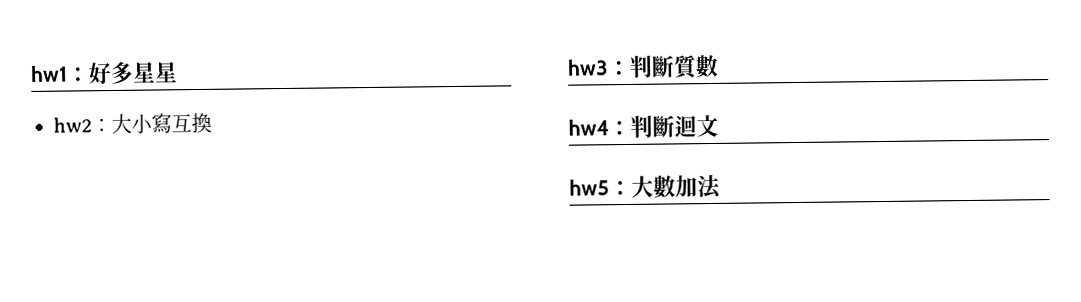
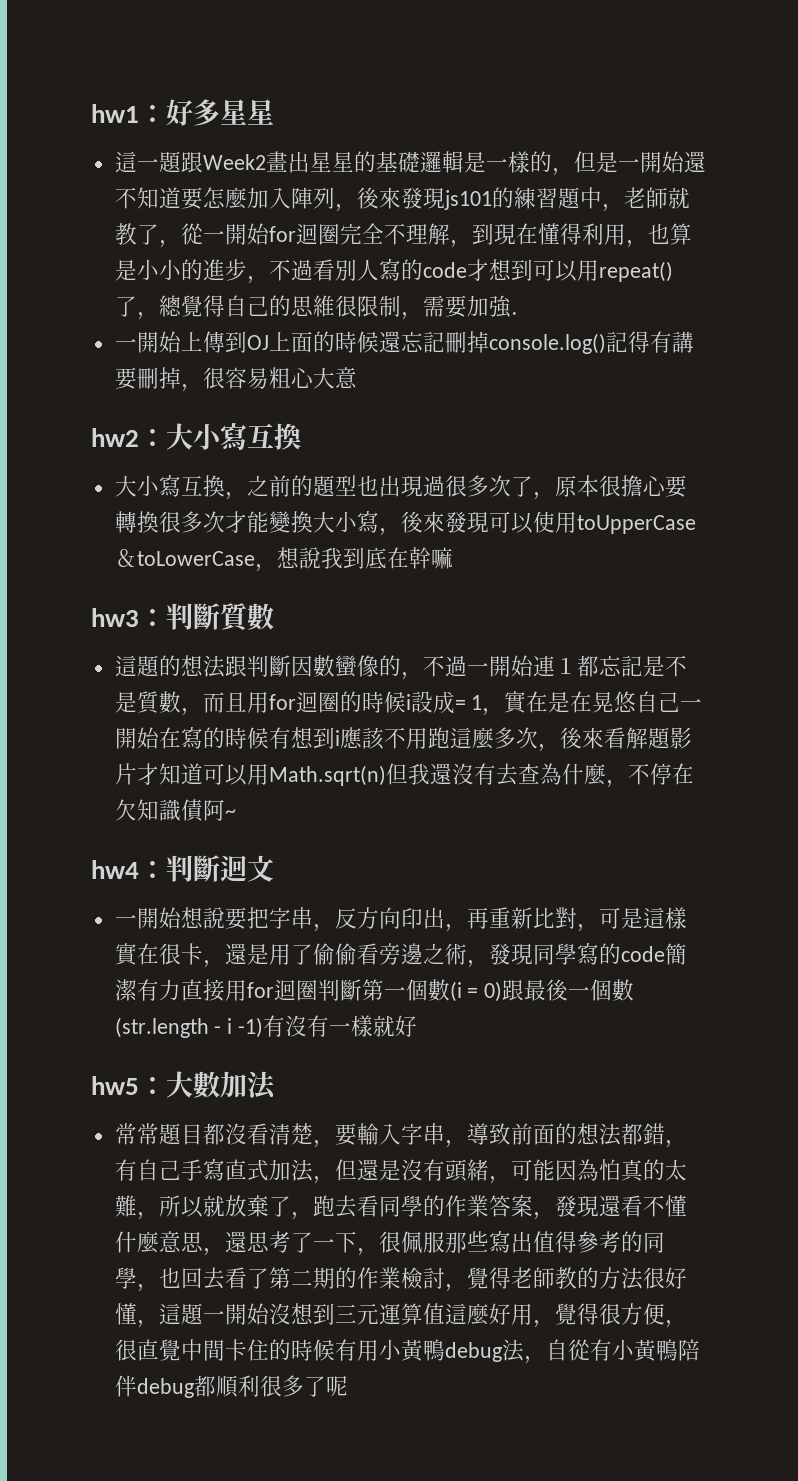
[53,112,212,135] [567,54,719,80] [568,114,719,138] [569,174,722,200] hw2：大小寫互換 // hw3：判斷質數 // hw4：判斷迴文 // hw5：大數加法 -> [114,151,706,176] [114,187,690,212] [114,223,692,248] [114,259,673,284] [114,295,533,320] [114,331,694,354] [114,367,357,392] [91,423,301,451] [114,475,687,500] [114,511,696,536] [114,547,453,572] [91,603,274,632] [114,655,687,680] [114,691,703,716] [114,727,692,752] [114,763,694,788] [114,799,236,822] [91,855,274,882] [114,907,687,932] [114,943,687,968] [114,979,635,1002] [114,1015,418,1038] [91,1071,277,1100] [114,1123,687,1148] [114,1159,687,1184] [114,1195,687,1220] [114,1231,665,1256] [114,1267,687,1292] [114,1303,687,1328] [114,1339,700,1364] [114,1375,348,1398] 這一題跟Week2畫出星星的基礎邏輯是一樣的，但是一開始還不知道要怎麼加入陣列，後來發現js101的練習題中，老師就教了，從一開始for迴圈完全不理解，到現在懂得利用，也算是小小的進步，不過看別人寫的code才想到可以用repeat()了，總覺得自己的思維很限制，需要加強． // 一開始上傳到OJ上面的時候還忘記刪掉console.log()記得有講要刪掉，很容易粗心大意 // hw2：大小寫互換 // 大小寫互換，之前的題型也出現過很多次了，原本很擔心要轉換很多次才能變換大小寫，後來發現可以使用toUpperCase＆toLowerCase，想說我到底在幹嘛 // hw3：判斷質數 // 這題的想法跟判斷因數蠻像的，不過一開始連１都忘記是不是質數，而且用for迴圈的時候i設成= 1，實在是在晃悠自己一開始在寫的時候有想到i應該不用跑這麼多次，後來看解題影片才知道可以用Math.sqrt(n)但我還沒有去查為什麼，不停在欠知識債阿~ // hw4：判斷迴文 // 一開始想說要把字串，反方向印出，再重新比對，可是這樣實在很卡，還是用了偷偷看旁邊之術，發現同學寫的code簡潔有力直接用for迴圈判斷第一個數(i = 0)跟最後一個數(str.length - i -1)有沒有一樣就好 // hw5：大數加法 // 常常題目都沒看清楚，要輸入字串，導致前面的想法都錯，有自己手寫直式加法，但還是沒有頭緒，可能因為怕真的太難，所以就放棄了，跑去看同學的作業答案，發現還看不懂什麼意思，還思考了一下，很佩服那些寫出值得參考的同學，也回去看了第二期的作業檢討，覺得老師教的方法很好懂，這題一開始沒想到三元運算值這麼好用，覺得很方便，很直覺中間卡住的時候有用小黃鴨debug法，自從有小黃鴨陪伴debug都順利很多了呢

